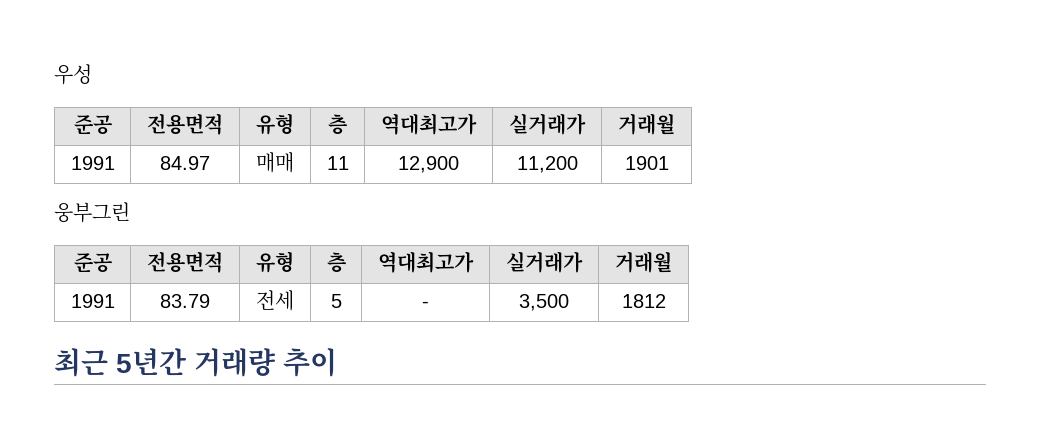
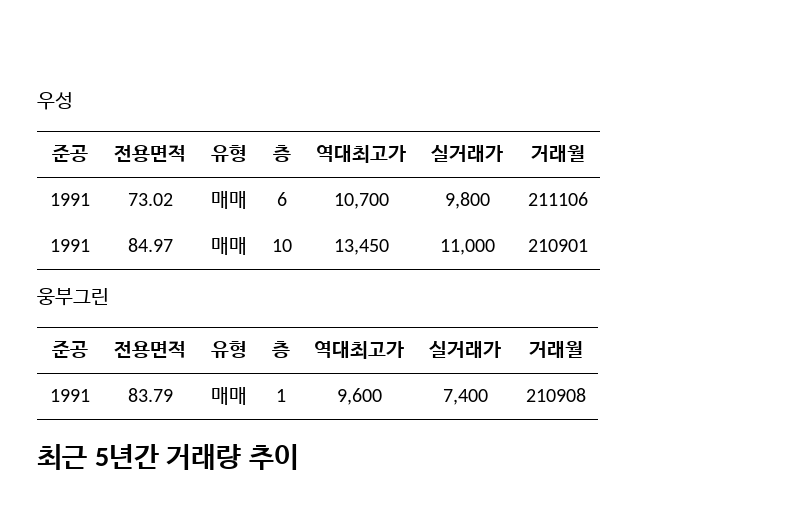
(675, 124) none -> [49,193,90,206] [127,193,173,206] [210,191,247,209] [276,192,287,206] [333,193,389,209] [444,192,490,209] [527,192,588,206] // 1991 | 73.02 | 매매 | 6 | 10,700 | 9,800 | 211106
[326,156,349,170] [398,156,459,173] [516,156,578,173] [624,156,669,170] 11 | 12,900 | 11,200 | 1901 -> [271,239,292,252] [333,239,389,255] [439,239,495,255] [527,239,588,252] 10 | 13,450 | 11,000 | 210901
[256,290,294,311] [330,294,342,308] [422,301,429,308] [519,294,569,311] [621,294,666,308] 전세 | 5 | - | 3,500 | 1812 -> [210,387,247,405] [275,389,286,402] [336,388,382,405] [442,389,488,405] [525,388,586,402] 매매 | 1 | 9,600 | 7,400 | 210908

